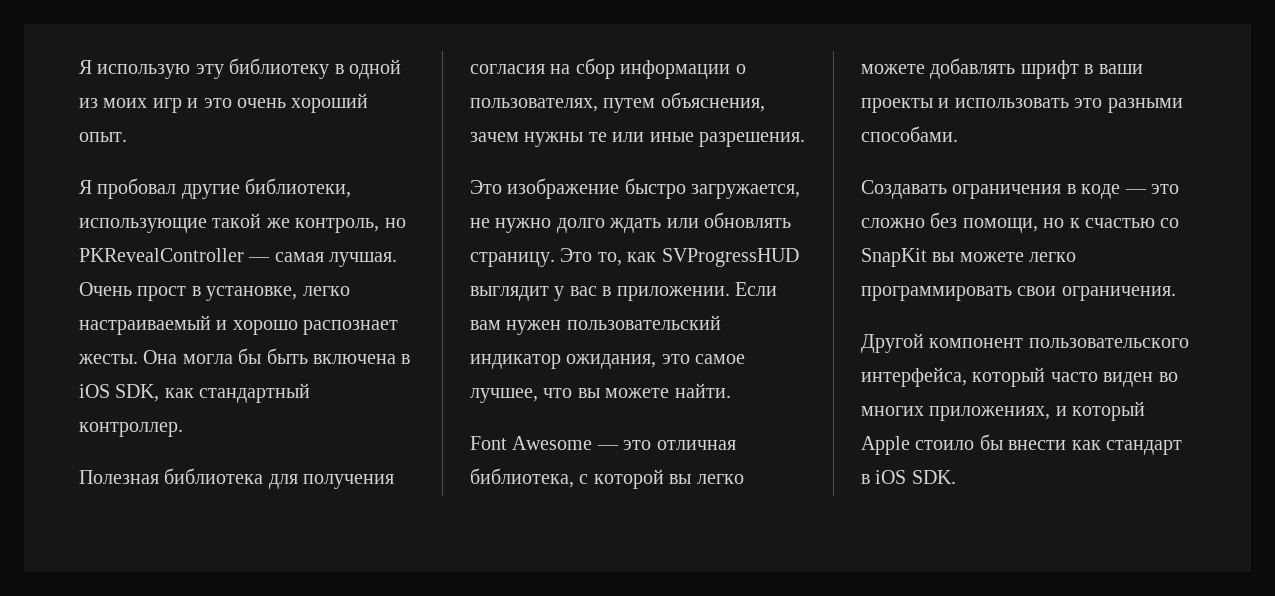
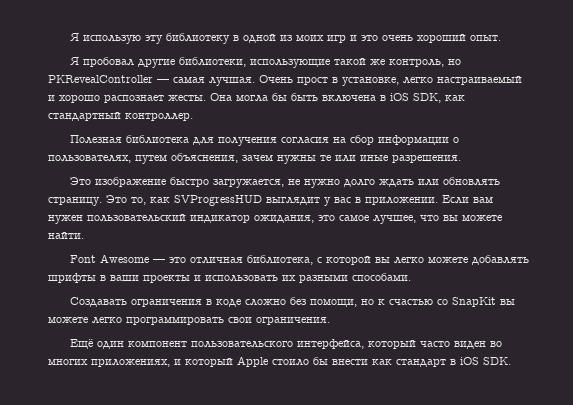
[1020,60,1079,79] шрифт -> [48,273,96,283] шрифты
[1074,98,1103,108] это -> [282,275,296,281] их
[1124,184,1179,194] — это -> (241, 303) none
[861,333,924,353] Другой -> [69,339,124,349] Ещё один

